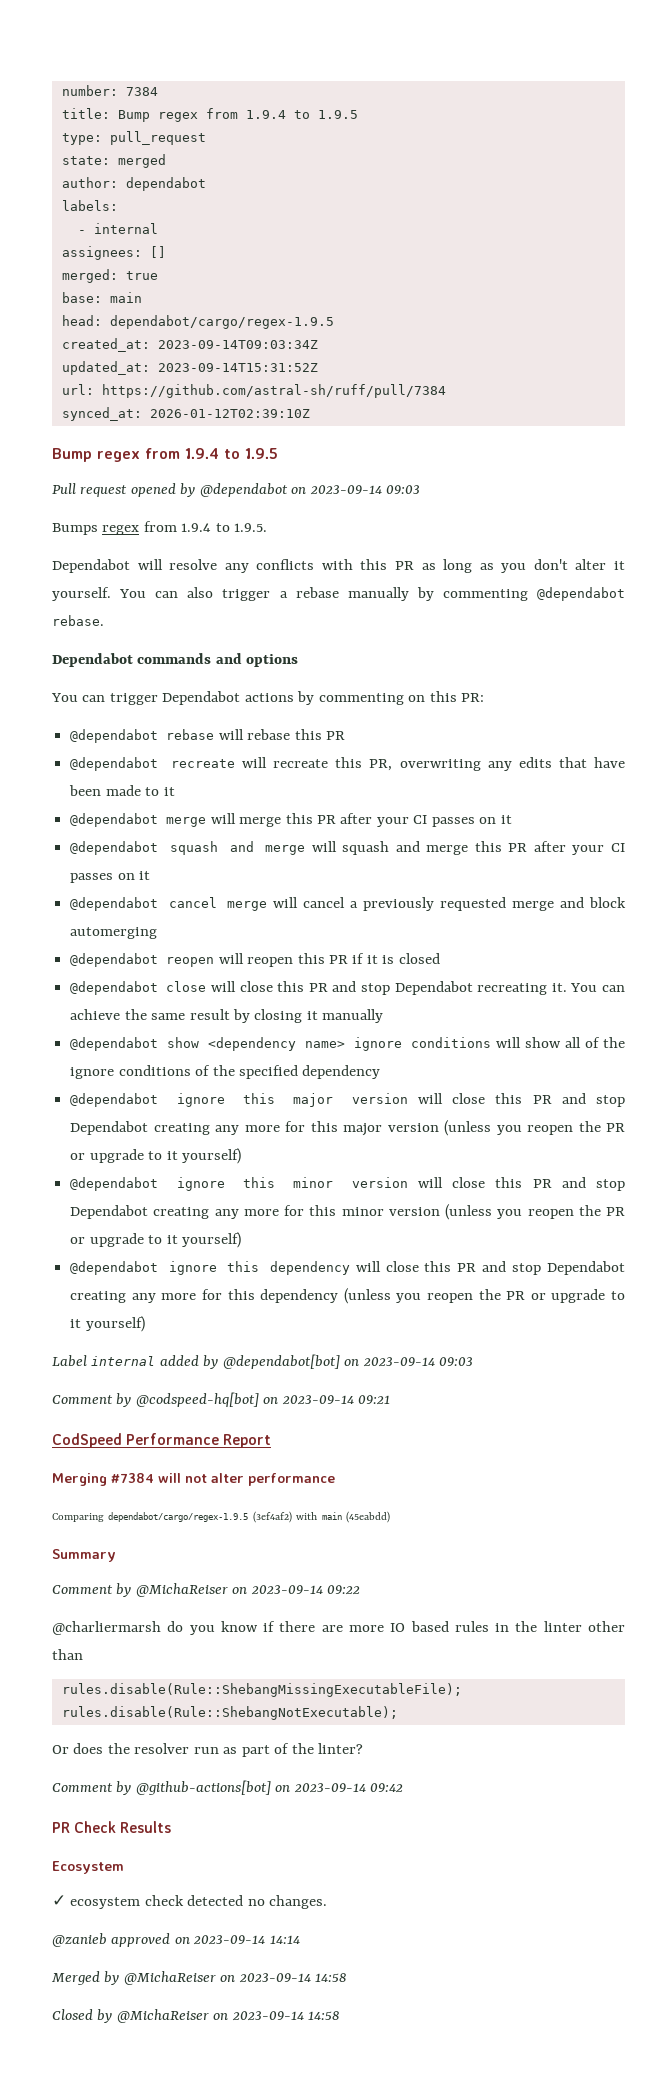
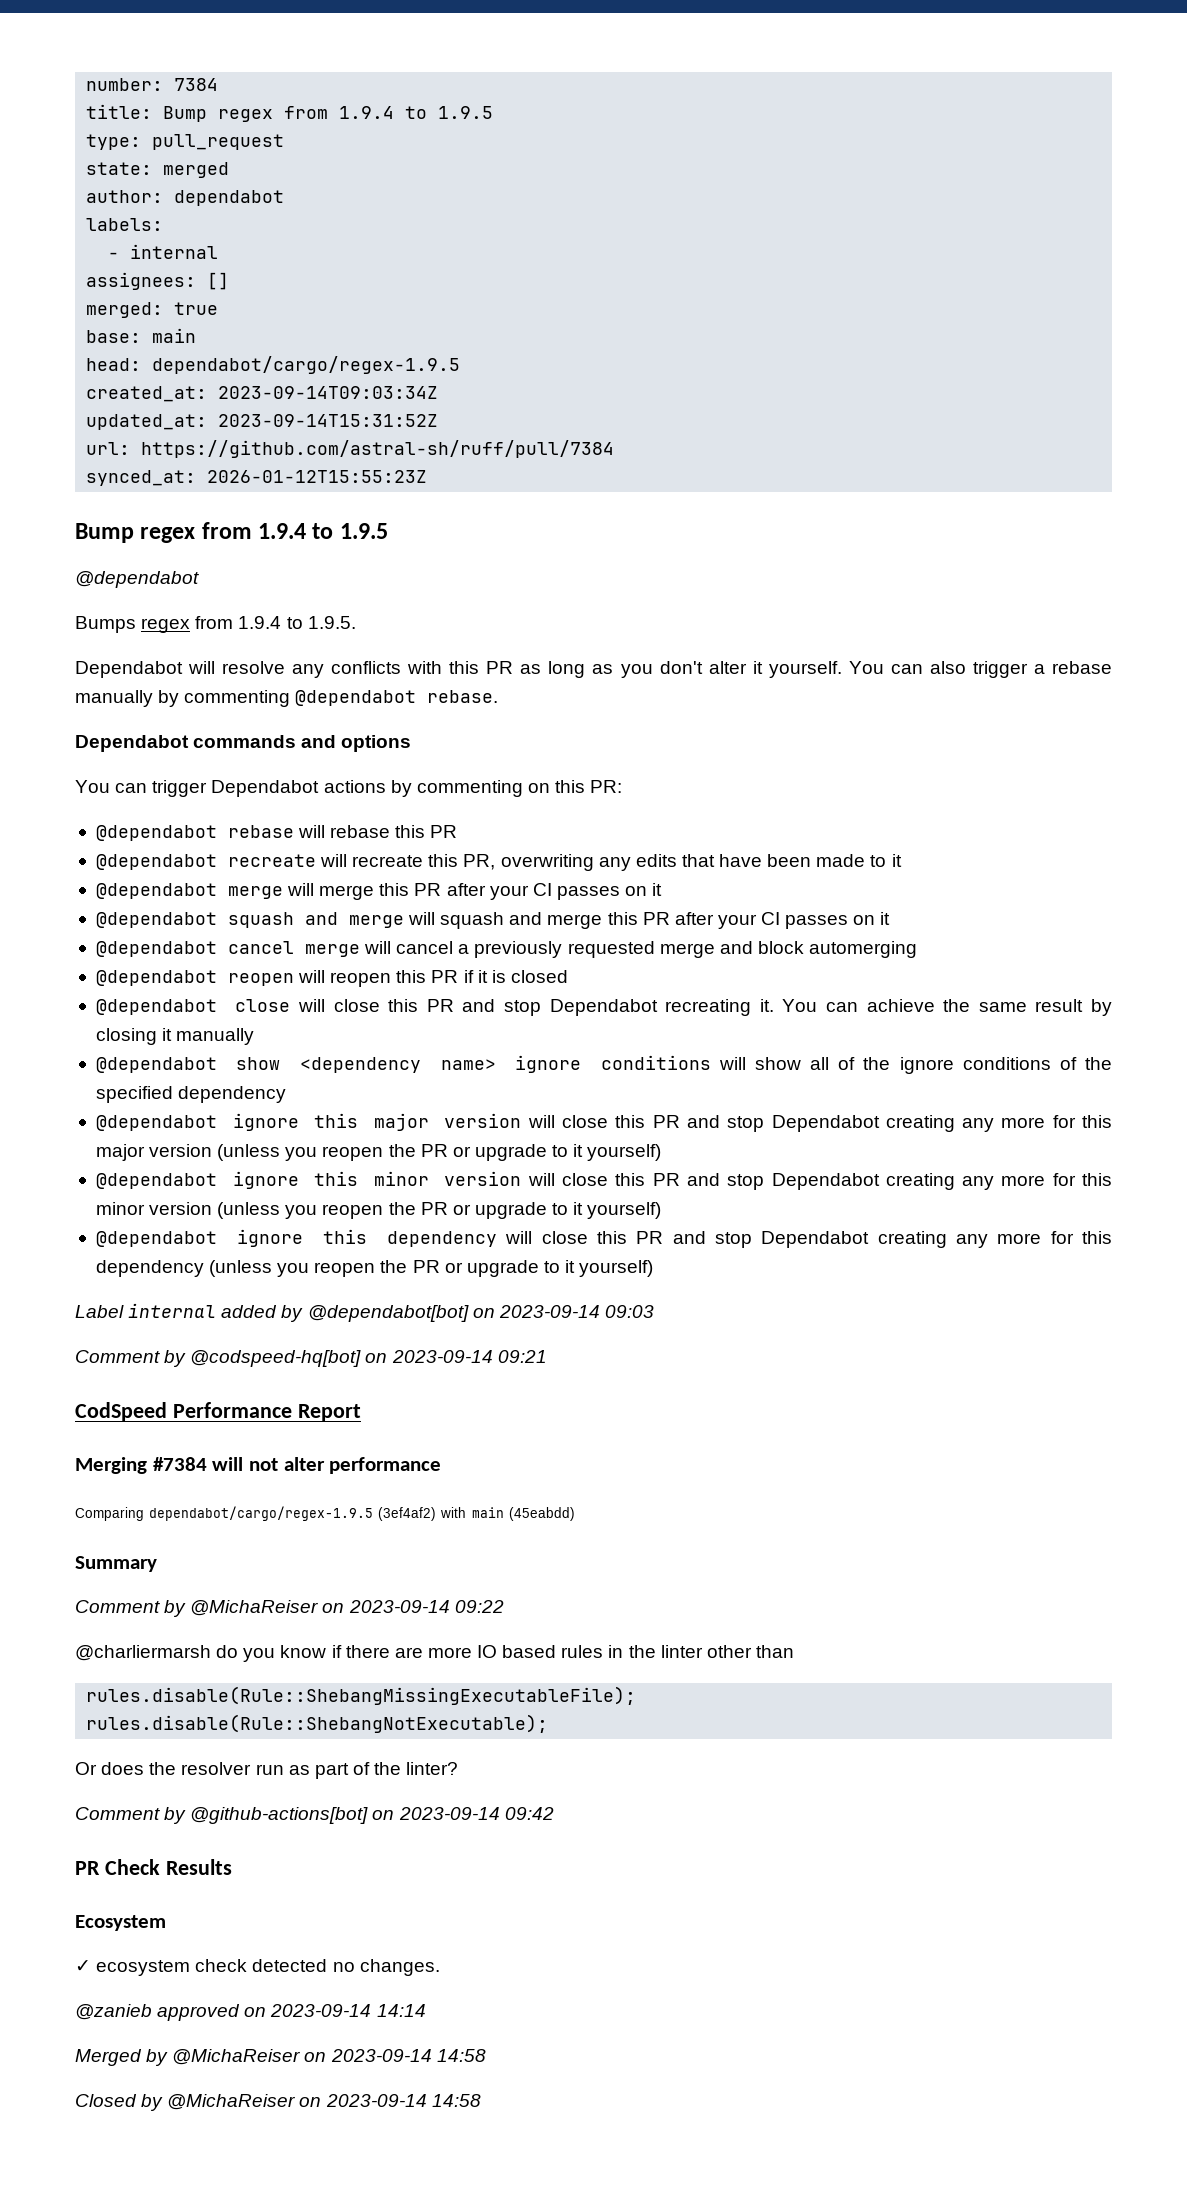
[149,409,310,418] [52,448,278,462] [52,483,421,497] 2026-01-12T02:39:10Z // Bump regex from 1.9.4 to 1.9.5 // Pull request opened by @dependabot on 2023-09-14 09:03 -> [207,470,428,483] [75,522,388,543] [75,571,199,588] 2026-01-12T15:55:23Z // Bump regex from 1.9.4 to 1.9.5 // @dependabot

